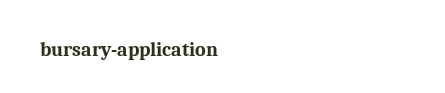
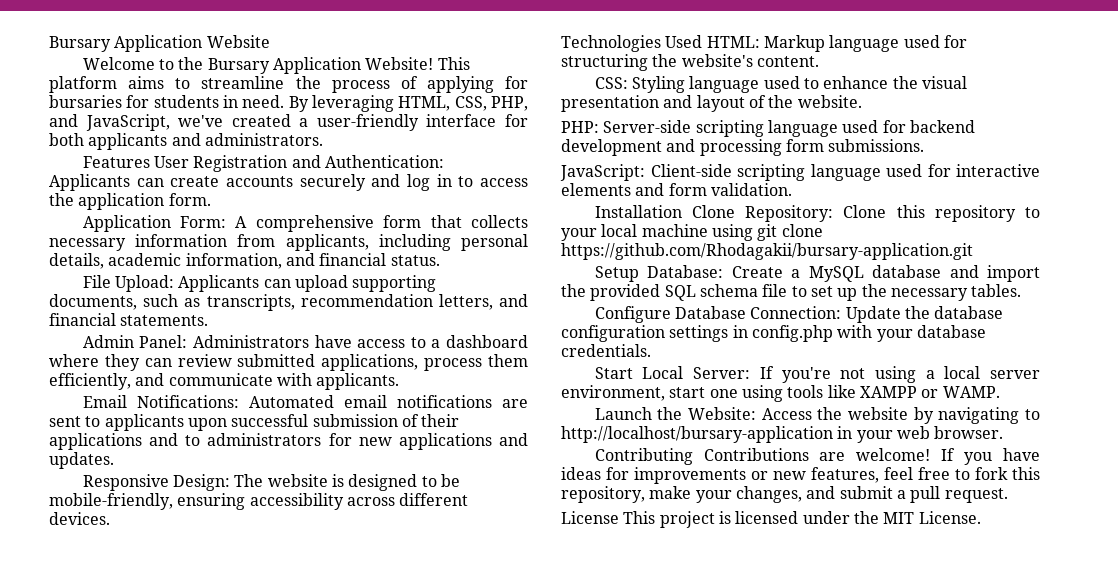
[40,41,218,60] bursary-application -> [49,35,270,52] [82,57,470,74] [49,76,528,93] [49,95,528,112] [49,114,528,131] [49,133,323,150] [82,155,444,172] [49,174,528,191] [49,193,211,210] [82,215,528,232] [49,234,528,251] [49,253,440,269] [82,275,437,292] [49,294,529,311] [49,313,209,326] [82,335,529,348] [49,354,528,371] [49,373,400,390] [82,395,528,408] [49,414,460,431] [49,433,529,450] [49,452,114,469] [82,474,460,491] [49,493,469,510] [49,512,110,525] [561,35,967,52] [561,54,819,71] [594,76,967,93] [561,95,862,112] [561,120,975,137] [561,139,925,156] [560,164,1040,181] [561,183,792,196] [594,205,1040,222] [561,224,823,241] [561,243,973,260] [594,265,1040,282] [561,284,1022,301] [594,306,1004,323] [561,325,986,342] [561,344,651,357] [594,366,1040,383] [561,385,1000,402] [594,407,1040,424] [561,426,1004,443] [594,448,1041,465] [561,467,1040,484] [561,486,1008,503] [561,511,981,528] Bursary Application Website // Welcome to the Bursary Application Website! This platform aims to streamline the process of applying for bursaries for students in need. By leveraging HTML, CSS, PHP, and JavaScript, we've created a user-friendly interface for both applicants and administrators. // Features User Registration and Authentication: Applicants can create accounts securely and log in to access the application form. // Application Form: A comprehensive form that collects necessary information from applicants, including personal details, academic information, and financial status. // File Upload: Applicants can upload supporting documents, such as transcripts, recommendation letters, and financial statements. // Admin Panel: Administrators have access to a dashboard where they can review submitted applications, process them efficiently, and communicate with applicants. // Email Notifications: Automated email notifications are sent to applicants upon successful submission of their applications and to administrators for new applications and updates. // Responsive Design: The website is designed to be mobile-friendly, ensuring accessibility across different devices. // Technologies Used HTML: Markup language used for structuring the website's content. // CSS: Styling language used to enhance the visual presentation and layout of the website. // PHP: Server-side scripting language used for backend development and processing form submissions. // JavaScript: Client-side scripting language used for interactive elements and form validation. // Installation Clone Repository: Clone this repository to your local machine using git clone https://github.com/Rhodagakii/bursary-application.git // Setup Database: Create a MySQL database and import the provided SQL schema file to set up the necessary tables. // Configure Database Connection: Update the database configuration settings in config.php with your database credentials. // Start Local Server: If you're not using a local server environment, start one using tools like XAMPP or WAMP. // Launch the Website: Access the website by navigating to http://localhost/bursary-application in your web browser. // Contributing Contributions are welcome! If you have ideas for improvements or new features, feel free to fork this repository, make your changes, and submit a pull request. // License This project is licensed under the MIT License.

